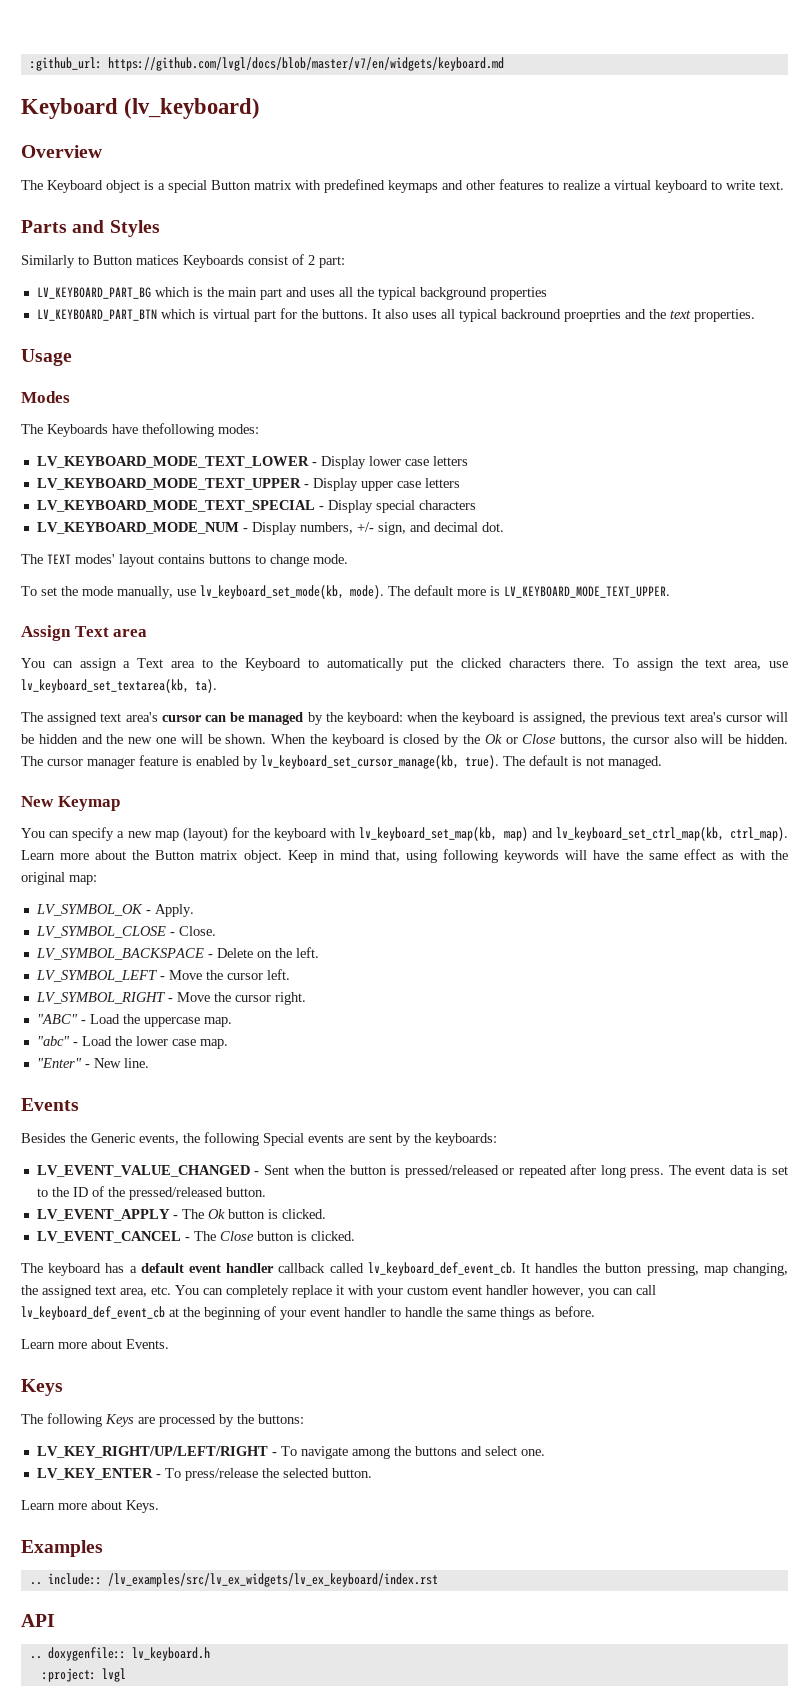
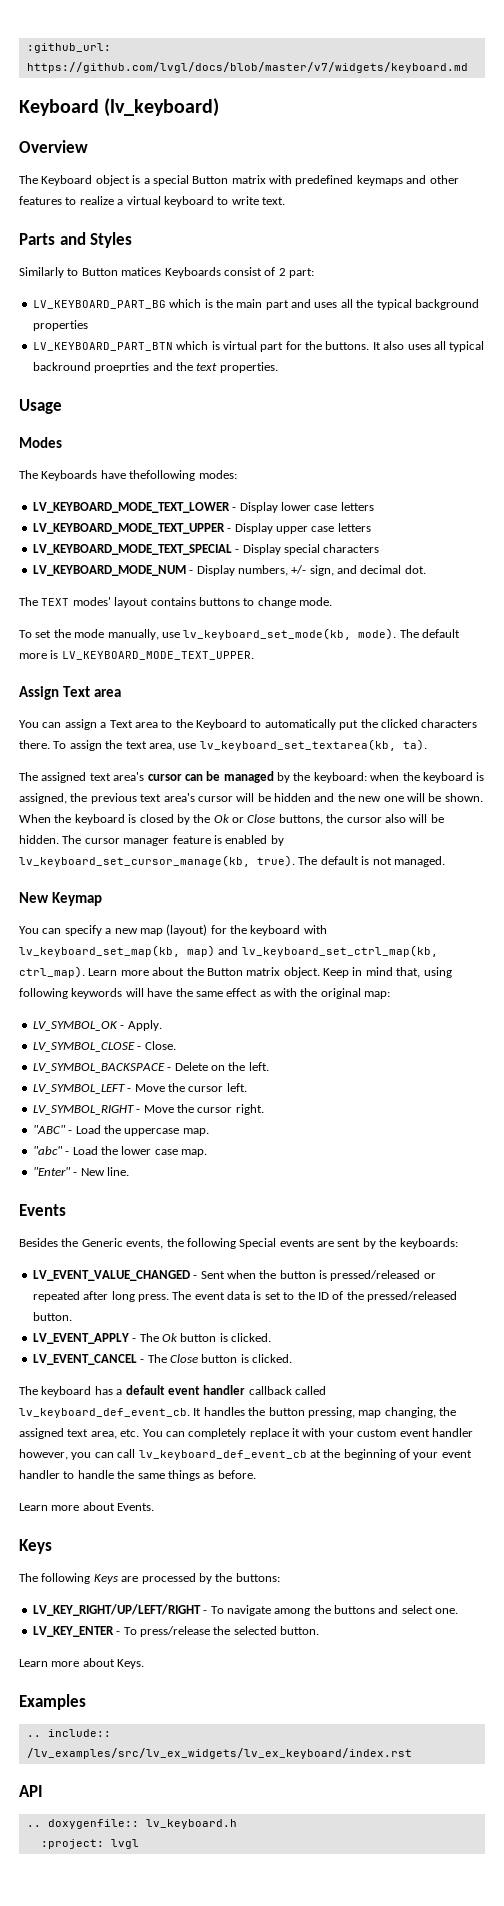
[107,57,504,71] https://github.com/lvgl/docs/blob/master/v7/en/widgets/keyboard.md -> [26,62,468,73] https://github.com/lvgl/docs/blob/master/v7/widgets/keyboard.md

